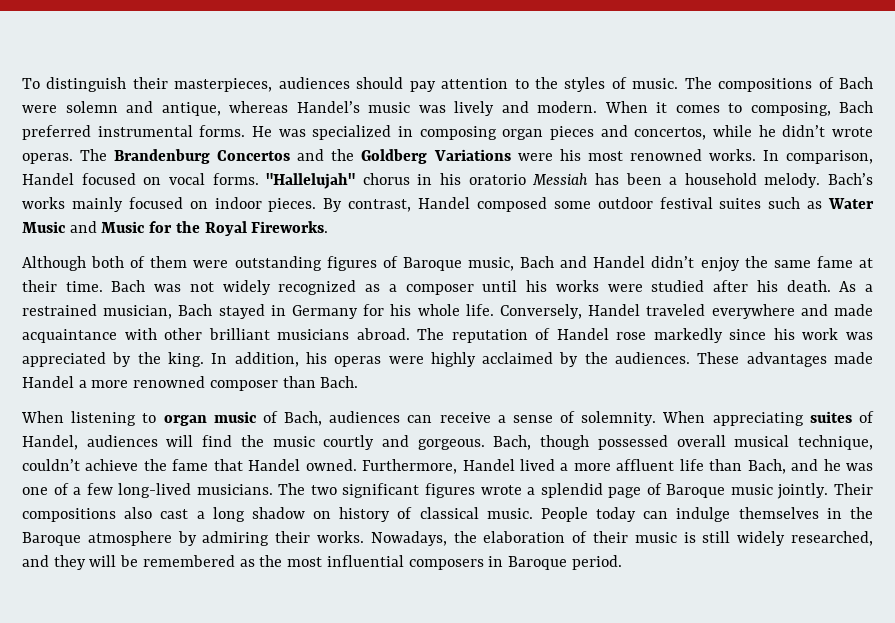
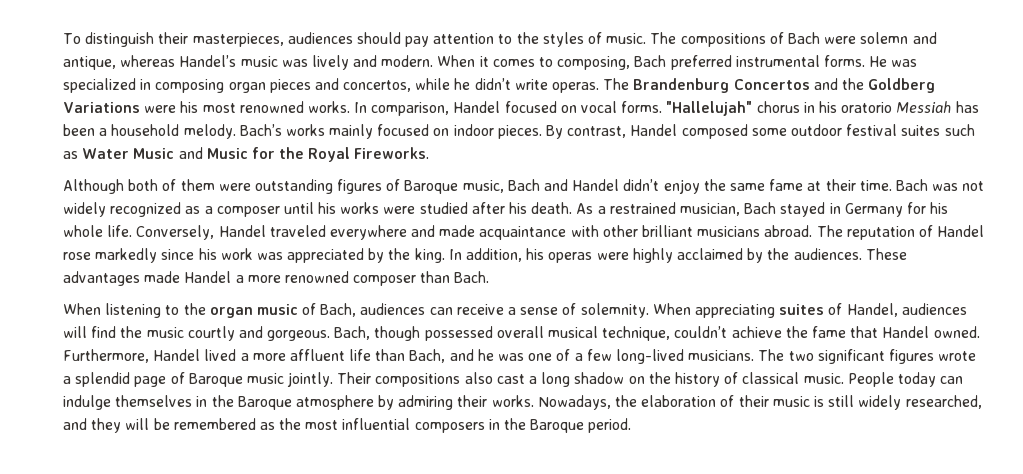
[831,127,873,137] wrote -> [514,79,548,90] write
(157, 418) none -> [183,303,206,315] the
(332, 515) none -> [648,372,671,384] the
(504, 561) none -> [504,418,527,430] the

